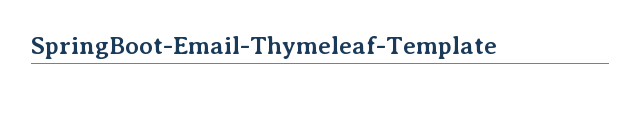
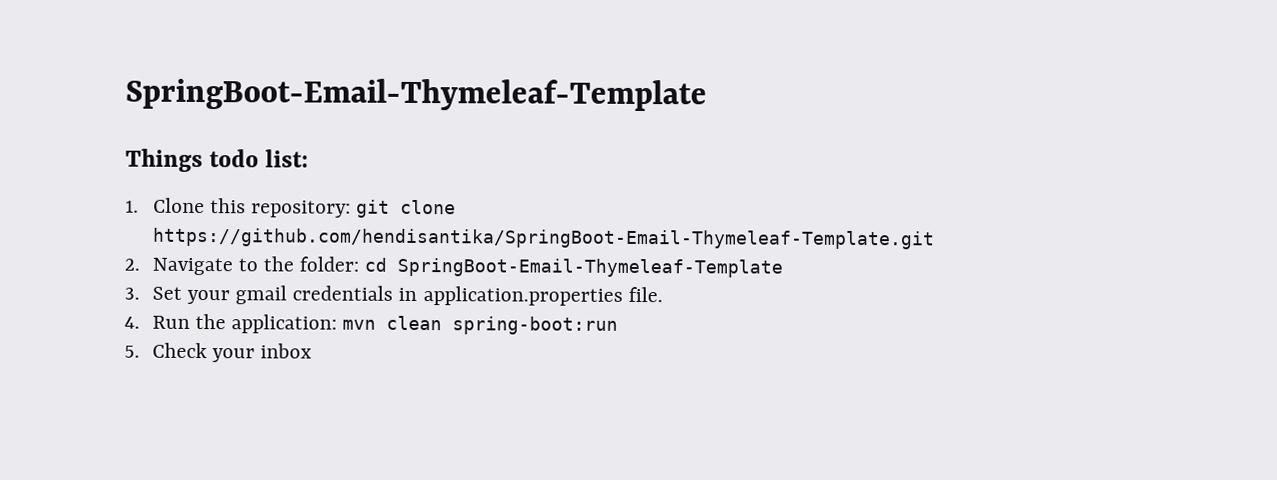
[31,36,497,59] SpringBoot-Email-Thymeleaf-Template -> [125,77,707,112] [125,148,310,173] [125,197,457,218] [151,227,935,250] [124,256,784,278] [124,285,663,306] [124,313,619,335] [124,342,312,363] SpringBoot-Email-Thymeleaf-Template // Things todo list: // 1. Clone this repository: git clone https://github.com/hendisantika/SpringBoot-Email-Thymeleaf-Template.git // 2. Navigate to the folder: cd SpringBoot-Email-Thymeleaf-Template // 3. Set your gmail credentials in application.properties file. // 4. Run the application: mvn clean spring-boot:run // 5. Check your inbox

